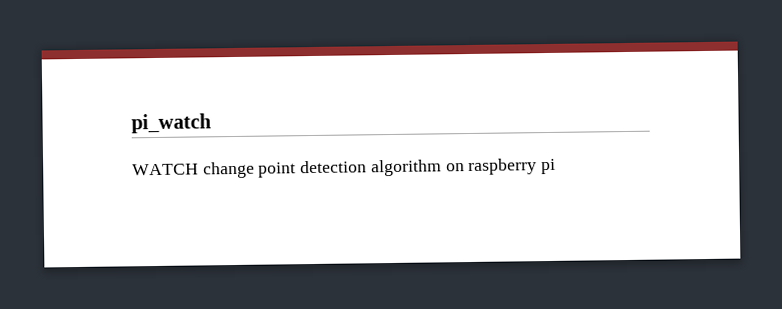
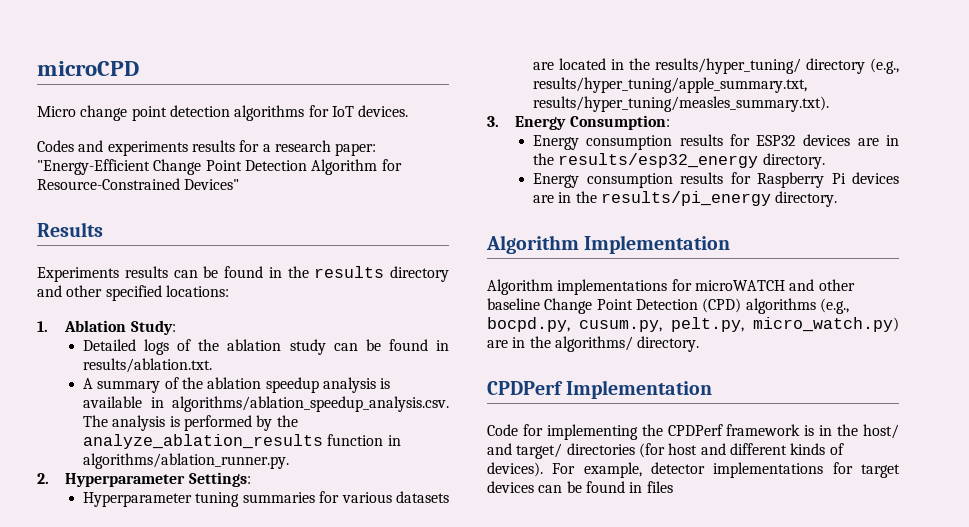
[131,113,212,134] [132,163,199,176] pi_watch // WATCH -> [37,61,139,76] [37,106,76,117] microCPD // Micro
[370,158,557,177] algorithm on raspberry pi -> [234,105,409,121] [37,140,377,156] [37,159,402,175] [37,178,240,190] [37,222,103,237] [37,266,449,282] [37,285,229,301] [37,320,176,335] [83,339,450,355] [83,358,213,373] [83,377,391,393] [83,396,449,412] [83,415,298,431] [83,434,401,449] [83,453,290,469] [37,472,251,487] [83,491,449,507] [533,58,899,74] [533,77,808,93] [533,96,830,112] [487,115,670,130] [533,134,899,150] [533,153,825,169] [533,172,899,188] [533,191,838,207] [486,235,731,254] [487,279,855,295] [487,298,849,314] [487,317,899,332] [487,336,700,352] [487,380,713,399] [487,424,900,440] [487,443,844,459] [487,462,900,478] [487,481,673,493] algorithms for IoT devices. // Codes and experiments results for a research paper: "Energy-Efficient Change Point Detection Algorithm for Resource-Constrained Devices" // Results // Experiments results can be found in the results directory and other specified locations: // 1. Ablation Study: // Detailed logs of the ablation study can be found in results/ablation.txt. // A summary of the ablation speedup analysis is available in algorithms/ablation_speedup_analysis.csv. The analysis is performed by the analyze_ablation_results function in algorithms/ablation_runner.py. // 2. Hyperparameter Settings: // Hyperparameter tuning summaries for various datasets are located in the results/hyper_tuning/ directory (e.g., results/hyper_tuning/apple_summary.txt, results/hyper_tuning/measles_summary.txt). // 3. Energy Consumption: // Energy consumption results for ESP32 devices are in the results/esp32_energy directory. // Energy consumption results for Raspberry Pi devices are in the results/pi_energy directory. // Algorithm Implementation // Algorithm implementations for microWATCH and other baseline Change Point Detection (CPD) algorithms (e.g., bocpd.py, cusum.py, pelt.py, micro_watch.py) are in the algorithms/ directory. // CPDPerf Implementation // Code for implementing the CPDPerf framework is in the host/ and target/ directories (for host and different kinds of devices). For example, detector implementations for target devices can be found in files

